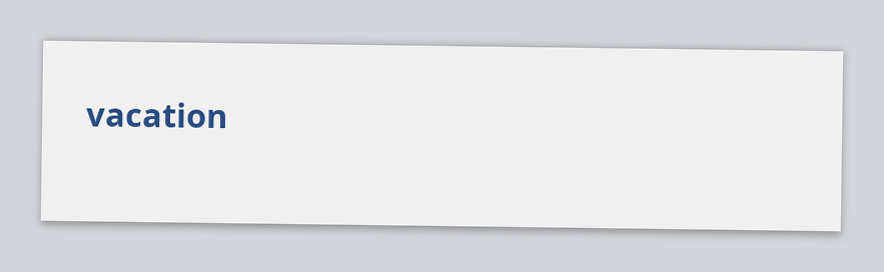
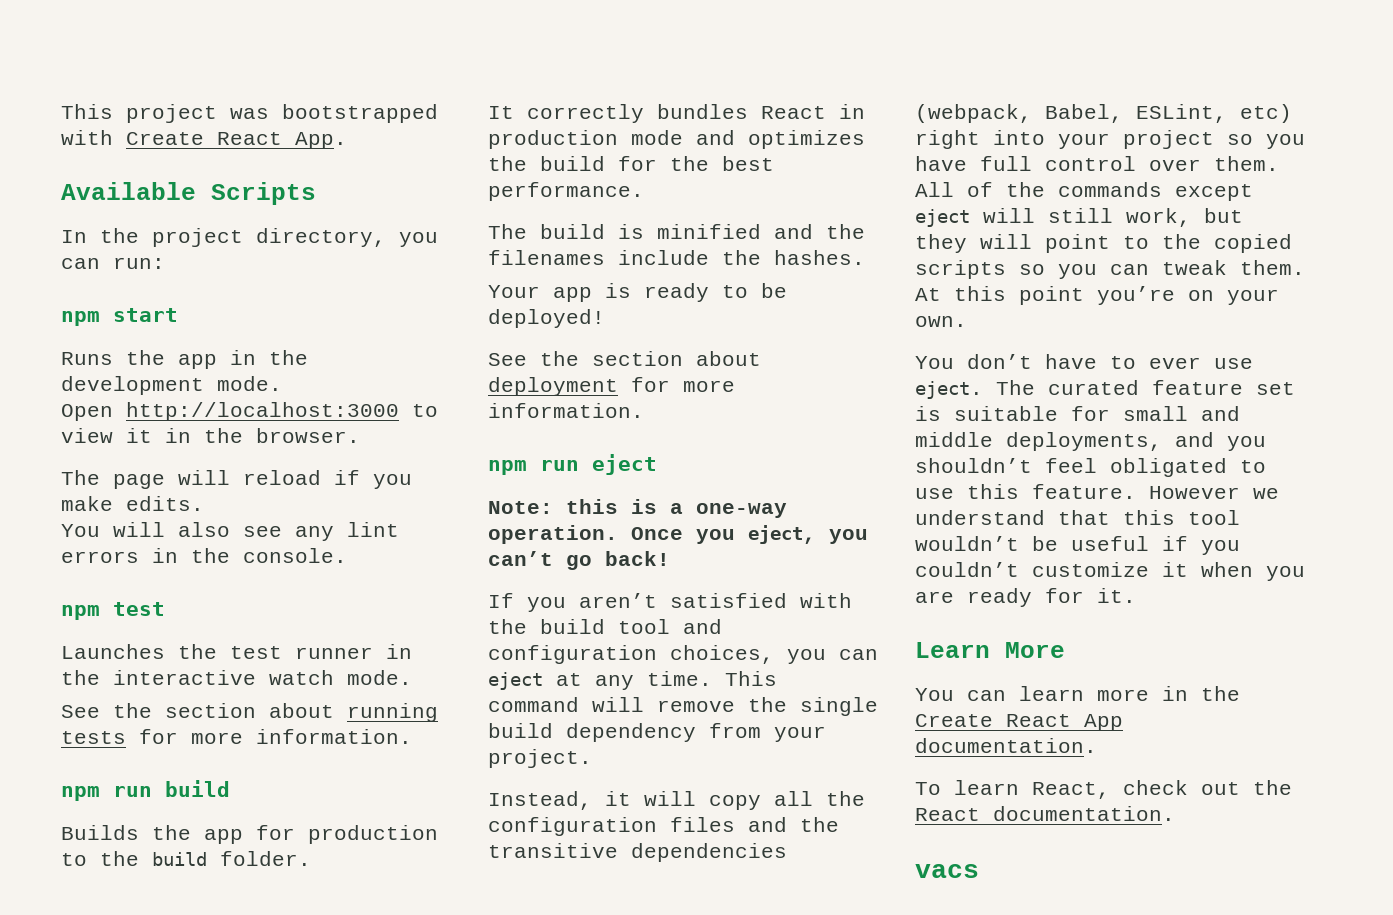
[86,101,228,129] vacation -> [61,104,438,123] [61,130,347,149] [61,182,316,205] [61,228,438,247] [61,257,165,269] [61,308,178,326] [61,350,308,369] [61,376,282,395] [61,402,438,421] [61,428,360,443] [61,470,412,489] [61,496,204,511] [61,522,399,541] [61,548,347,563] [61,602,165,620] [61,644,412,659] [61,670,412,685] [61,703,438,722] [61,729,412,744] [61,780,230,801] [61,825,438,844] [61,851,311,866] [488,104,865,123] [488,130,865,149] [488,156,774,171] [488,182,644,201] [488,224,865,239] [488,250,865,265] [488,283,787,302] [488,309,605,328] [488,351,761,366] [488,377,735,396] [488,403,644,418] [488,454,657,475] [488,499,787,518] [488,525,868,544] [488,551,670,570] [488,593,852,612] [488,619,722,634] [488,645,878,664] [488,671,777,690] [488,697,878,716] [488,723,826,742] [488,749,592,768] [488,791,865,810] [488,817,839,836] [488,843,787,862] [915,104,1292,123] [915,130,1305,149] [915,156,1279,171] [915,182,1253,201] [915,208,1243,227] [915,234,1292,253] [915,260,1305,279] [915,286,1279,305] [915,316,967,327] [915,354,1253,369] [915,380,1295,399] [915,406,1240,421] [915,432,1266,451] [915,458,1266,477] [915,484,1279,499] [915,510,1240,525] [915,536,1240,555] [915,562,1305,581] [915,588,1136,607] [915,642,1065,658] [915,686,1240,701] [915,714,1123,731] [915,738,1097,753] [915,780,1292,799] [915,806,1175,821] [915,864,979,878] This project was bootstrapped with Create React App. // Available Scripts // In the project directory, you can run: // npm start // Runs the app in the development mode. // Open http://localhost:3000 to view it in the browser. // The page will reload if you make edits. // You will also see any lint errors in the console. // npm test // Launches the test runner in the interactive watch mode. // See the section about running tests for more information. // npm run build // Builds the app for production to the build folder. // It correctly bundles React in production mode and optimizes the build for the best performance. // The build is minified and the filenames include the hashes. // Your app is ready to be deployed! // See the section about deployment for more information. // npm run eject // Note: this is a one-way operation. Once you eject, you can’t go back! // If you aren’t satisfied with the build tool and configuration choices, you can eject at any time. This command will remove the single build dependency from your project. // Instead, it will copy all the configuration files and the transitive dependencies (webpack, Babel, ESLint, etc) right into your project so you have full control over them. All of the commands except eject will still work, but they will point to the copied scripts so you can tweak them. At this point you’re on your own. // You don’t have to ever use eject. The curated feature set is suitable for small and middle deployments, and you shouldn’t feel obligated to use this feature. However we understand that this tool wouldn’t be useful if you couldn’t customize it when you are ready for it. // Learn More // You can learn more in the Create React App documentation. // To learn React, check out the React documentation. // vacs

